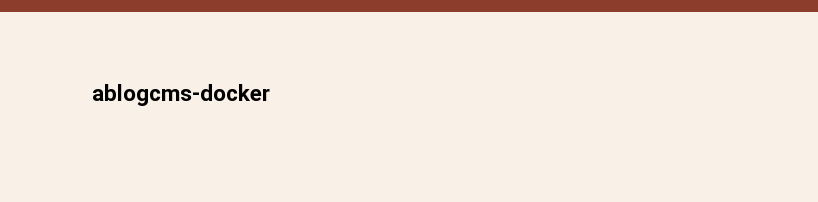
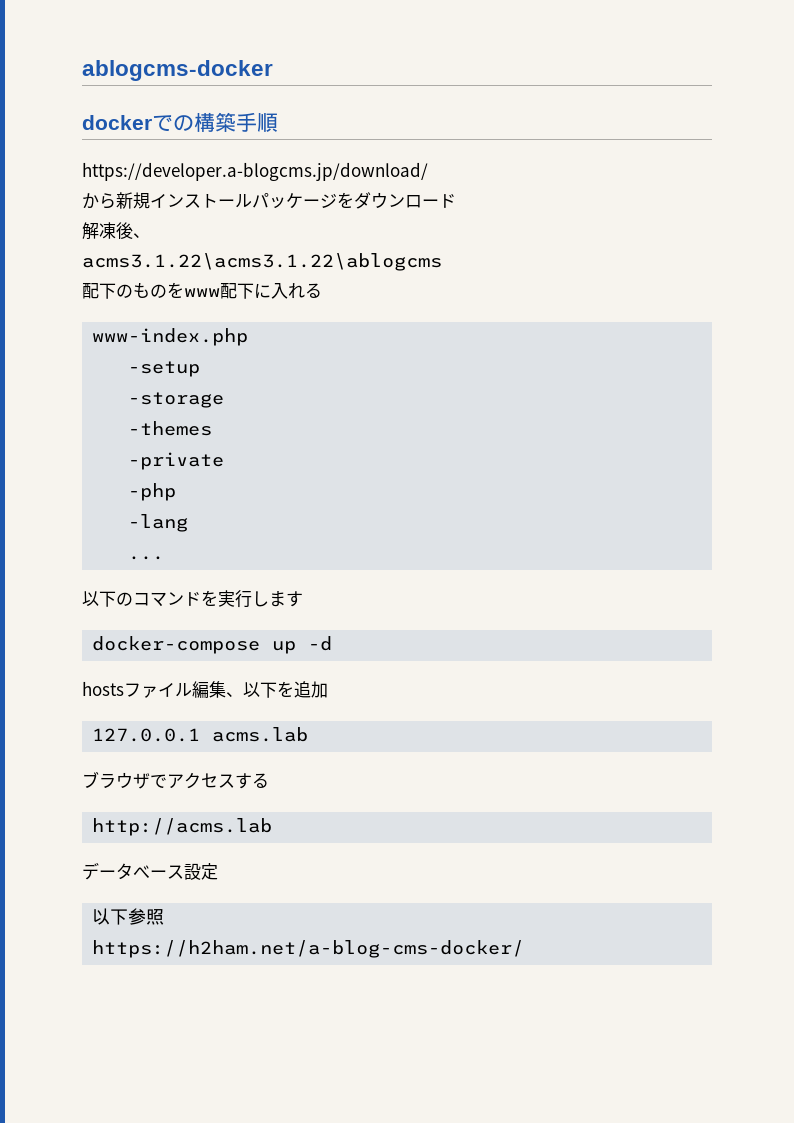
(270, 95) none -> [82,112,278,132] [82,162,428,181] [82,192,456,209] [82,222,150,240] [82,253,442,271] [82,282,322,299] [92,328,249,346] [128,361,201,377] [128,392,225,408] [128,421,213,436] [128,452,225,470] [128,483,177,501] [128,514,189,532] [128,556,165,560] [82,590,303,608] [92,636,333,654] [82,681,328,698] [92,727,309,742] [82,771,269,789] [92,818,273,836] [82,862,218,880] [92,908,165,925] [92,940,525,958] // dockerでの構築手順 // https://developer.a-blogcms.jp/download/ // から新規インストールパッケージをダウンロード // 解凍後、 // acms3.1.22\acms3.1.22\ablogcms // 配下のものをwww配下に入れる // www-index.php // -setup // -storage // -themes // -private // -php // -lang // ... // 以下のコマンドを実行します // docker-compose up -d // hostsファイル編集、以下を追加 // 127.0.0.1 acms.lab // ブラウザでアクセスする // http://acms.lab // データべース設定 // 以下参照 // https://h2ham.net/a-blog-cms-docker/

